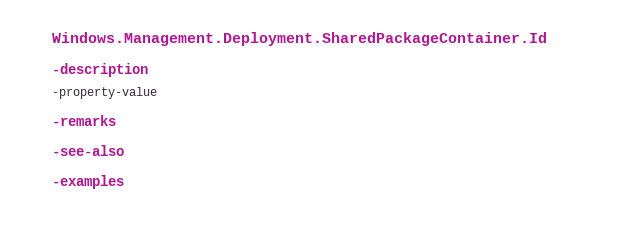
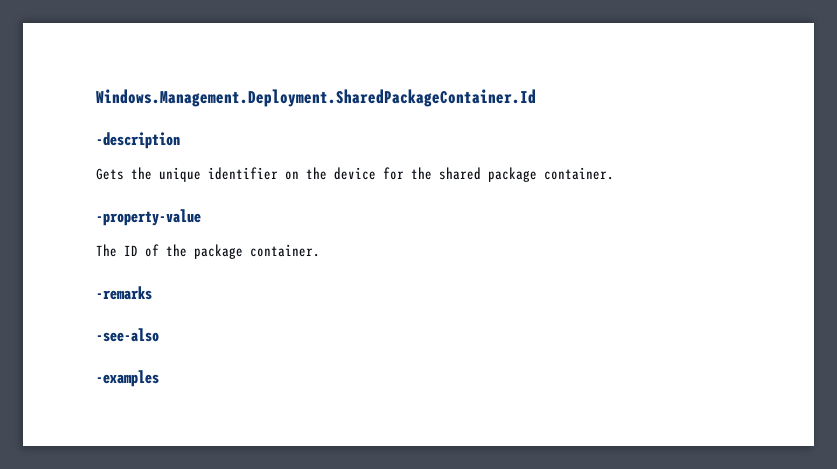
[52,87,157,99] -property-value -> [96,167,614,182] [96,209,201,226] [96,244,320,259] Gets the unique identifier on the device for the shared package container. // -property-value // The ID of the package container.

